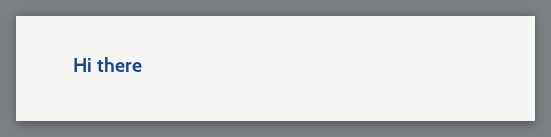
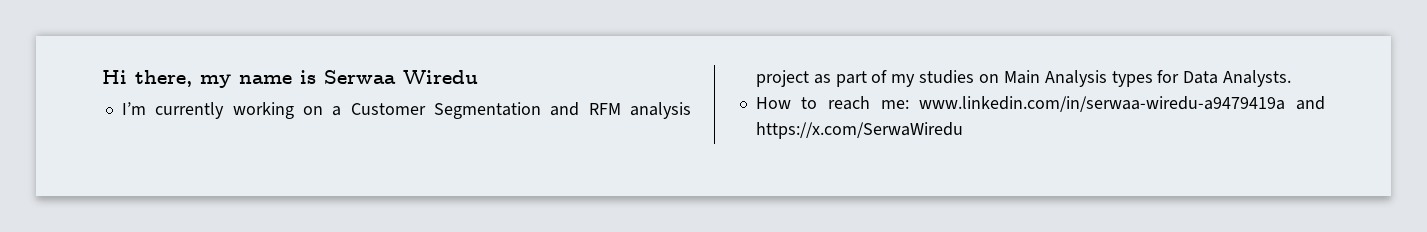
[97,57,143,72] there -> [135,70,478,88] [121,102,691,119] [755,70,1292,87] [755,96,1325,112] [755,122,963,139] there, my name is Serwaa Wiredu // I’m currently working on a Customer Segmentation and RFM analysis project as part of my studies on Main Analysis types for Data Analysts. // How to reach me: www.linkedin.com/in/serwaa-wiredu-a9479419a and https://x.com/SerwaWiredu

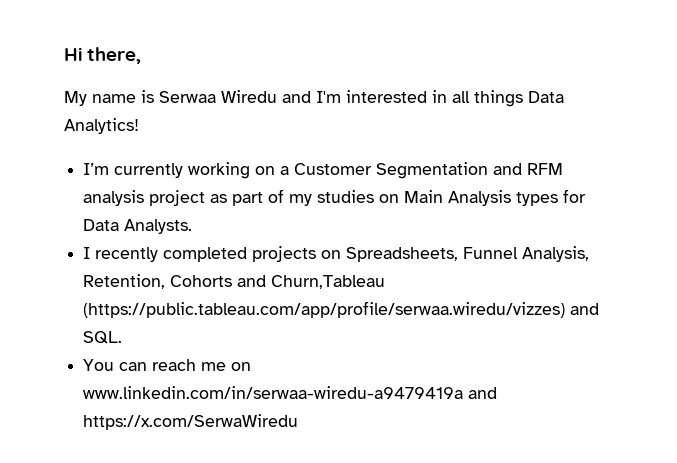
[200,74,231,88] my -> [64,91,87,106] // My
(478, 77) none -> [282,90,564,107] [64,118,139,134] and I'm interested in all things Data Analytics!
[755,96,909,110] How to reach me: -> [83,246,590,262] [83,274,386,289] [83,301,600,318] [83,331,123,344] [83,359,252,371] I recently completed projects on Spreadsheets, Funnel Analysis, Retention, Cohorts and Churn,Tableau (https://public.tableau.com/app/profile/serwaa.wiredu/vizzes) and SQL. // You can reach me on

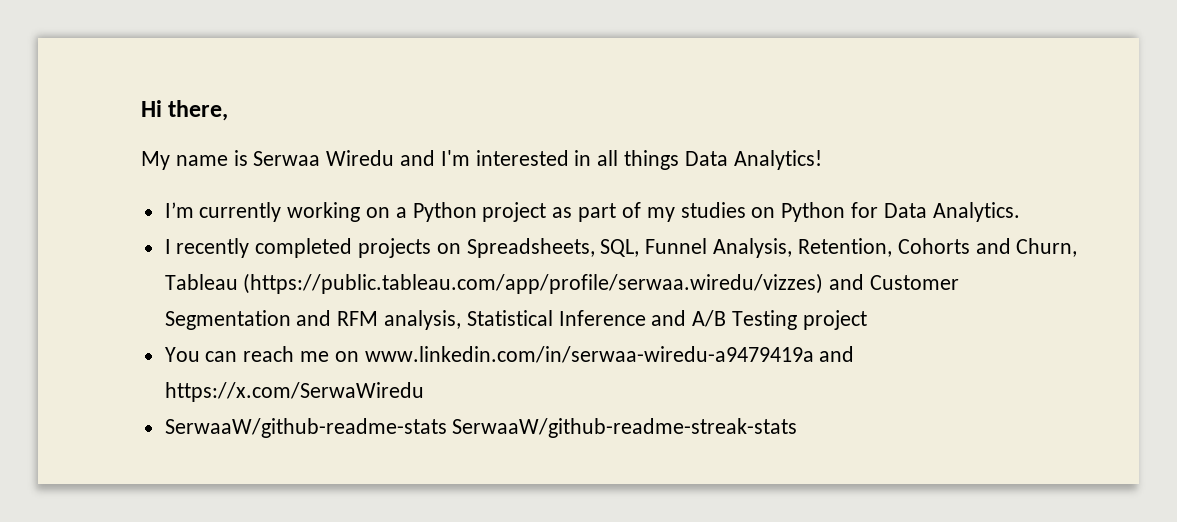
[294,162,564,179] [83,190,145,206] Customer Segmentation and RFM analysis -> [412,202,477,222] Python
[404,190,559,206] Main Analysis types -> [781,202,846,222] Python
[124,219,193,234] Analysts. -> [932,202,1020,222] Analytics.
(459, 254) none -> [600,239,640,257] SQL,
[271,275,386,289] [83,301,600,318] [83,331,123,344] Churn,Tableau (https://public.tableau.com/app/profile/serwaa.wiredu/vizzes) and SQL. -> [1016,238,1078,257] [164,273,960,294] [164,310,867,330] Churn, Tableau (https://public.tableau.com/app/profile/serwaa.wiredu/vizzes) and Customer Segmentation and RFM analysis, Statistical Inference and A/B Testing project
(299, 422) none -> [164,418,798,438] // SerwaaW/github-readme-stats SerwaaW/github-readme-streak-stats

